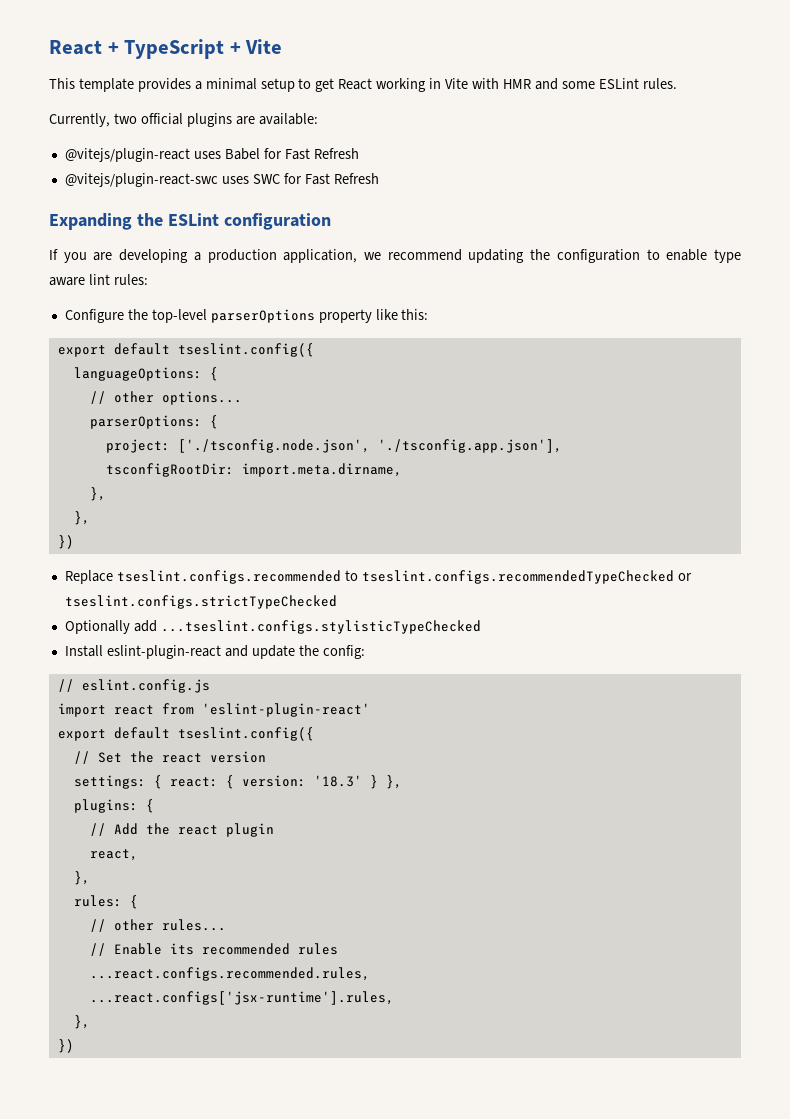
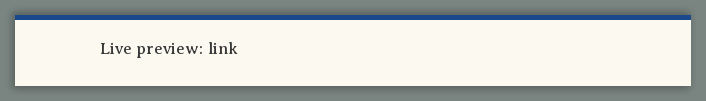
[49,39,283,59] [49,78,677,92] [49,113,318,127] [64,148,359,162] [64,173,379,187] [49,213,331,230] [49,249,741,263] [49,274,148,286] [64,309,429,323] [57,343,314,357] [73,367,218,381] [89,391,242,405] [89,415,218,429] [105,439,562,453] [105,463,402,477] [89,487,106,501] [73,511,90,525] [57,535,74,549] [64,570,692,584] [64,595,337,609] [64,620,481,634] [64,645,365,659] [57,679,210,693] [57,703,370,717] [57,727,314,741] [73,751,266,764] [73,775,402,789] [73,799,154,813] [89,823,274,837] [89,849,138,861] [73,871,90,885] [73,895,138,909] [89,919,226,932] [89,943,338,956] [89,967,370,981] [89,991,394,1005] [73,1015,90,1029] [57,1039,74,1053] React + TypeScript + Vite // This template provides a minimal setup to get React working in Vite with HMR and some ESLint rules. // Currently, two official plugins are available: // @vitejs/plugin-react uses Babel for Fast Refresh // @vitejs/plugin-react-swc uses SWC for Fast Refresh // Expanding the ESLint configuration // If you are developing a production application, we recommend updating the configuration to enable type aware lint rules: // Configure the top-level parserOptions property like this: // export default tseslint.config({ // languageOptions: { // // other options... // parserOptions: { // project: ['./tsconfig.node.json', './tsconfig.app.json'], // tsconfigRootDir: import.meta.dirname, // }, // }, // }) // Replace tseslint.configs.recommended to tseslint.configs.recommendedTypeChecked or tseslint.configs.strictTypeChecked // Optionally add ...tseslint.configs.stylisticTypeChecked // Install eslint-plugin-react and update the config: // // eslint.config.js // import react from 'eslint-plugin-react' // export default tseslint.config({ // // Set the react version // settings: { react: { version: '18.3' } }, // plugins: { // // Add the react plugin // react, // }, // rules: { // // other rules... // // Enable its recommended rules // ...react.configs.recommended.rules, // ...react.configs['jsx-runtime'].rules, // }, // }) -> [100,42,238,58] Live preview: link

